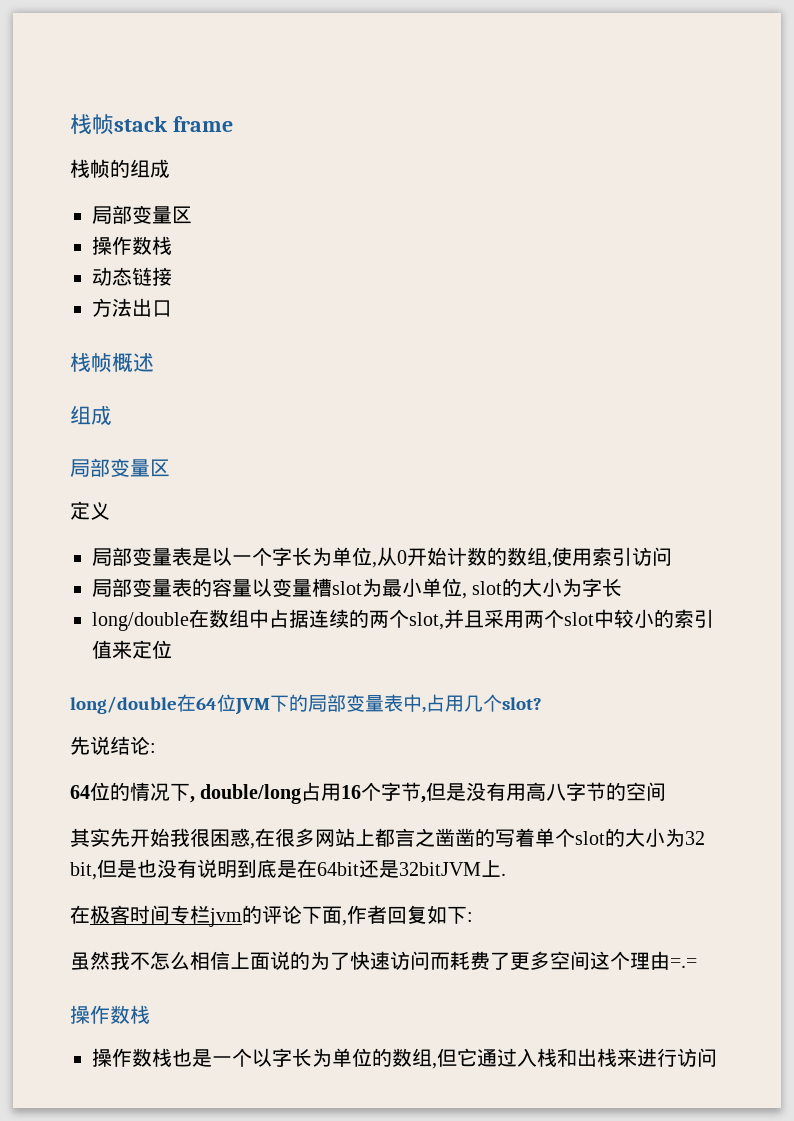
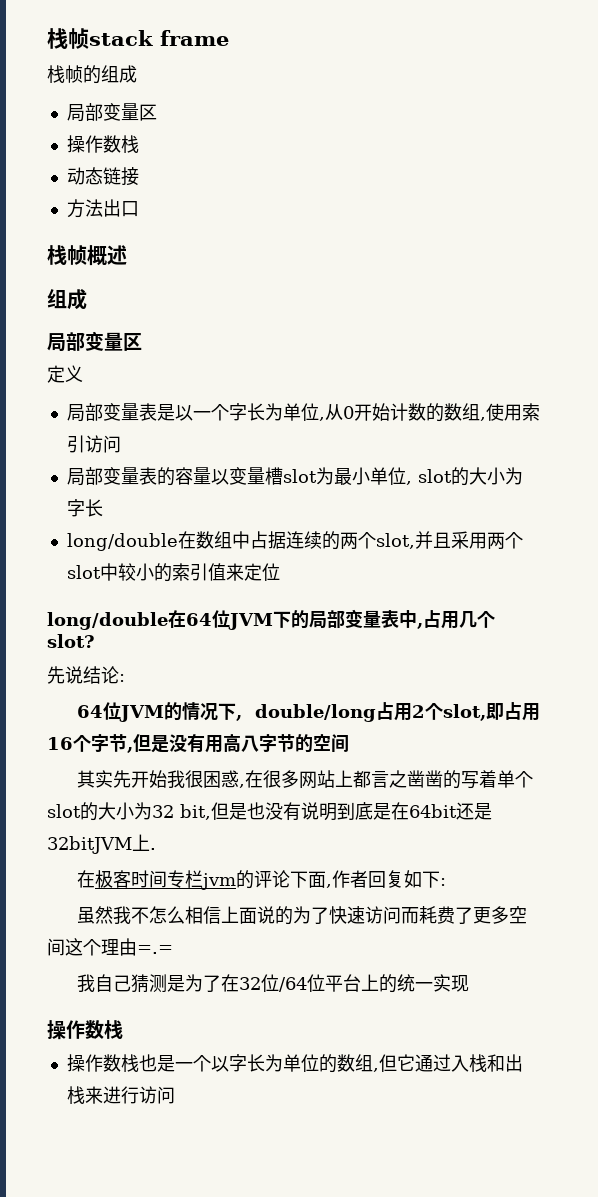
(110, 791) none -> [118,705,164,722] JVM
(342, 792) none -> [412,702,540,721] 2个slot,即占用
(697, 963) none -> [76,974,469,993] // 我自己猜测是为了在32位/64位平台上的统一实现

